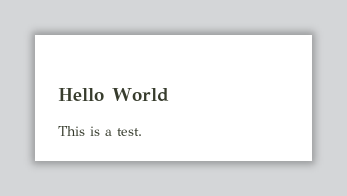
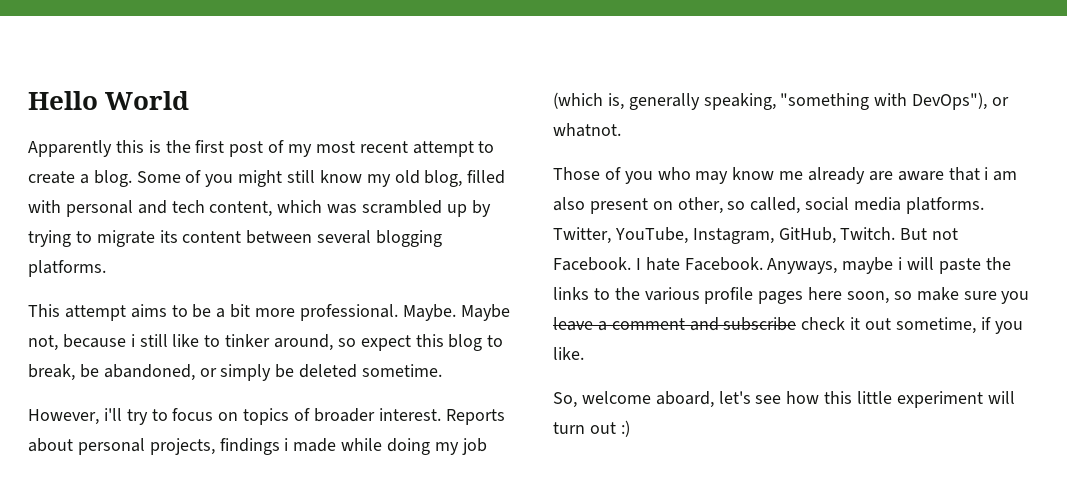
[58,126,142,136] This is a test. -> [28,140,495,157] [28,170,506,187] [28,200,491,217] [28,230,443,247] [28,260,106,277] [28,304,510,321] [28,334,504,351] [28,364,443,381] [28,408,505,425] [28,438,487,455] [553,92,1010,110] [553,123,621,137] [553,167,1018,184] [553,197,984,214] [553,227,959,244] [553,257,1011,274] [553,287,1030,304] [553,317,1023,334] [553,347,584,360] [553,391,1015,408] [553,420,630,437] Apparently this is the first post of my most recent attempt to create a blog. Some of you might still know my old blog, filled with personal and tech content, which was scrambled up by trying to migrate its content between several blogging platforms. // This attempt aims to be a bit more professional. Maybe. Maybe not, because i still like to tinker around, so expect this blog to break, be abandoned, or simply be deleted sometime. // However, i'll try to focus on topics of broader interest. Reports about personal projects, findings i made while doing my job (which is, generally speaking, "something with DevOps"), or whatnot. // Those of you who may know me already are aware that i am also present on other, so called, social media platforms. Twitter, YouTube, Instagram, GitHub, Twitch. But not Facebook. I hate Facebook. Anyways, maybe i will paste the links to the various profile pages here soon, so make sure you leave a comment and subscribe check it out sometime, if you like. // So, welcome aboard, let's see how this little experiment will turn out :)

